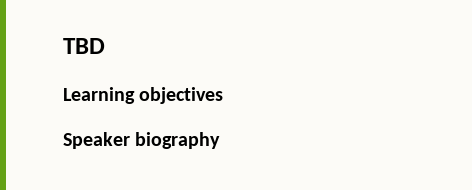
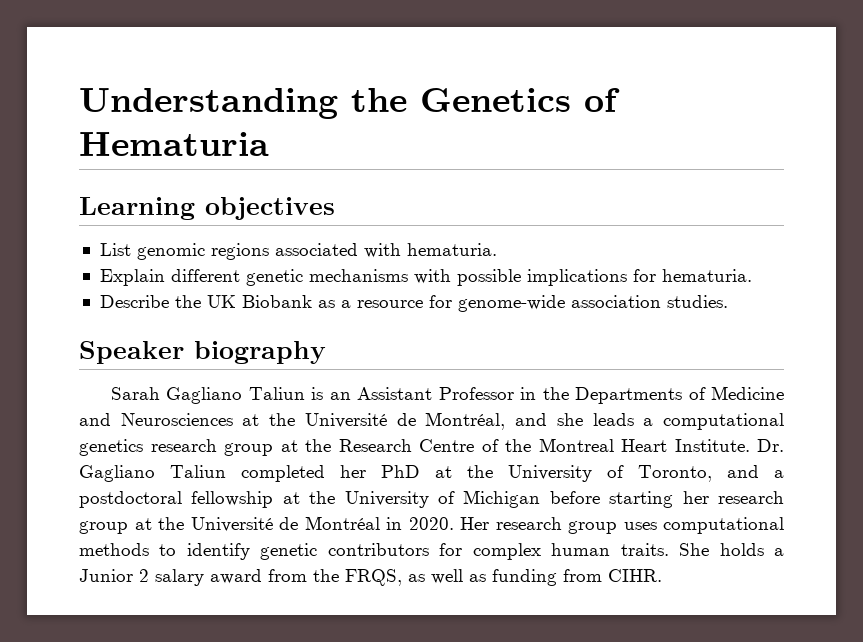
[63,38,105,54] [63,87,224,104] [63,132,221,149] TBD // Learning objectives // Speaker biography -> [79,88,620,119] [79,132,269,156] [79,197,335,220] [99,243,497,260] [99,269,752,286] [99,295,728,312] [79,341,326,364] [110,386,785,404] [79,412,785,430] [79,438,784,456] [79,465,784,482] [79,490,784,508] [79,516,784,534] [79,543,785,560] [79,569,662,586] Understanding the Genetics of Hematuria // Learning objectives // List genomic regions associated with hematuria. // Explain different genetic mechanisms with possible implications for hematuria. // Describe the UK Biobank as a resource for genome-wide association studies. // Speaker biography // Sarah Gagliano Taliun is an Assistant Professor in the Departments of Medicine and Neurosciences at the Université de Montréal, and she leads a computational genetics research group at the Research Centre of the Montreal Heart Institute. Dr. Gagliano Taliun completed her PhD at the University of Toronto, and a postdoctoral fellowship at the University of Michigan before starting her research group at the Université de Montréal in 2020. Her research group uses computational methods to identify genetic contributors for complex human traits. She holds a Junior 2 salary award from the FRQS, as well as funding from CIHR.

